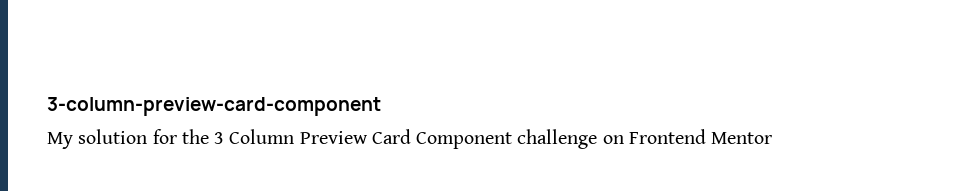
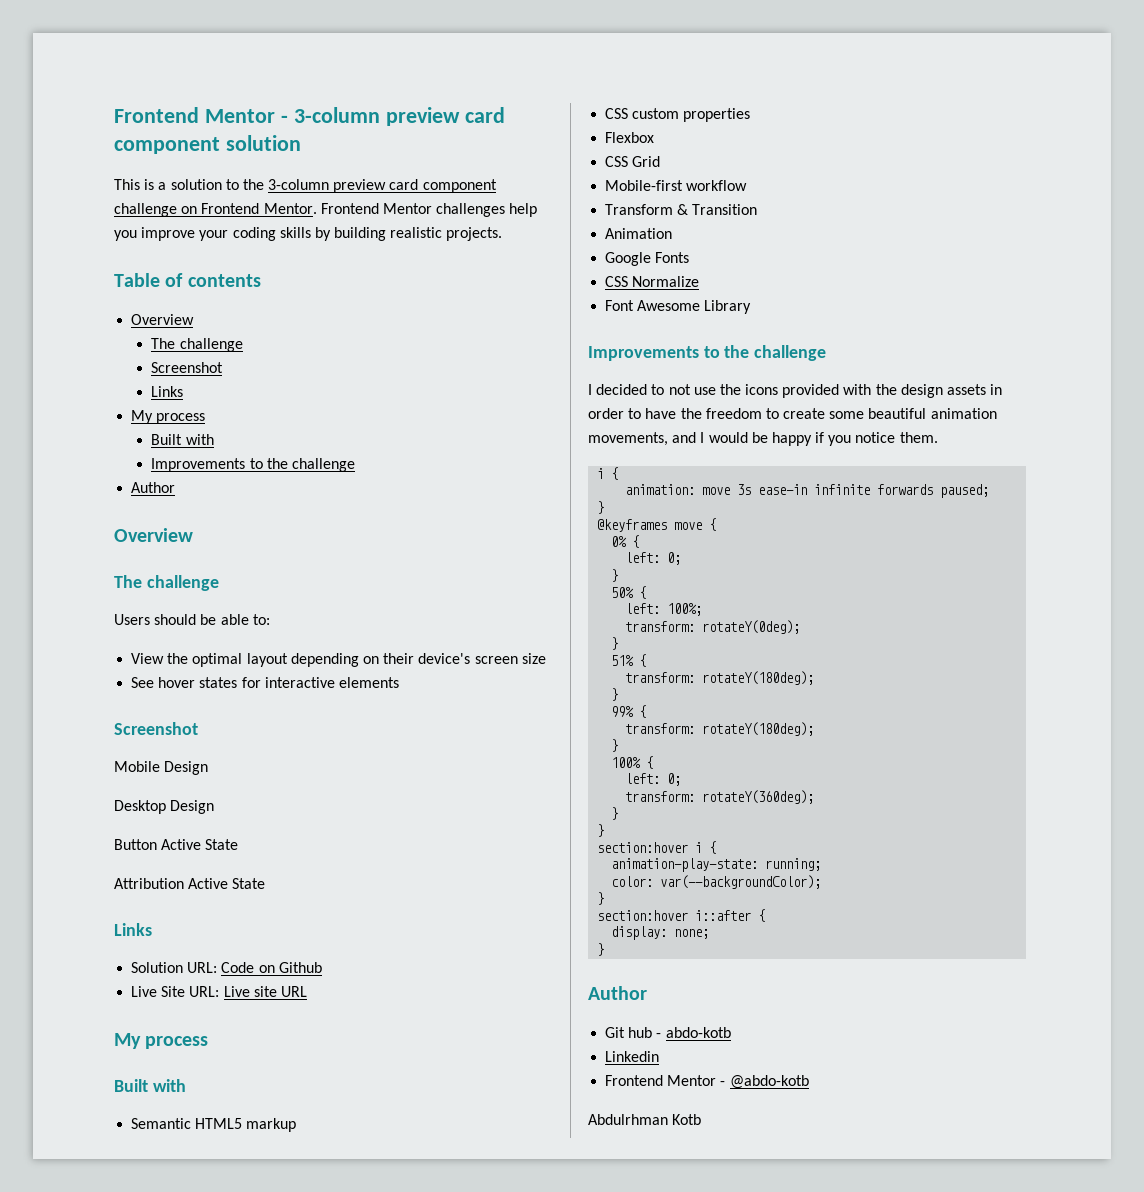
[47,97,381,116] [47,129,773,149] 3-column-preview-card-component // My solution for the 3 Column Preview Card Component challenge on Frontend Mentor -> [114,107,505,126] [114,135,301,154] [114,179,497,193] [114,203,538,217] [114,227,503,241] [114,273,261,287] [131,314,195,325] [151,338,243,352] [151,362,224,373] [151,386,184,397] [131,410,206,424] [151,434,214,445] [151,458,355,472] [131,482,176,493] [114,528,193,542] [114,575,219,591] [114,614,270,625] [131,653,546,667] [131,677,399,688] [114,722,198,735] [114,761,209,775] [114,800,215,814] [114,839,239,850] [114,878,266,889] [114,923,152,936] [131,962,322,973] [131,986,307,997] [114,1033,209,1049] [114,1079,186,1092] [131,1118,297,1132] [605,108,751,122] [605,132,655,143] [605,156,661,167] [605,180,748,191] [605,204,758,215] [605,228,673,239] [605,252,690,266] [605,276,700,287] [605,300,752,314] [588,345,827,361] [588,384,1003,398] [588,408,997,419] [588,432,938,446] [597,467,619,480] [625,484,990,498] [597,501,605,514] [597,518,717,532] [611,535,640,548] [625,552,682,565] [611,569,619,582] [611,586,647,599] [625,603,703,616] [625,620,801,634] [611,637,619,650] [611,654,647,667] [625,671,815,685] [611,688,619,701] [611,705,647,718] [625,722,815,736] [611,739,619,752] [611,756,654,769] [625,773,682,786] [625,790,815,804] [611,807,619,820] [597,824,605,837] [597,841,717,854] [611,858,822,872] [611,875,822,889] [597,892,605,905] [597,909,766,922] [611,926,710,940] [597,943,605,956] [588,986,647,1000] [605,1027,731,1038] [605,1051,660,1062] [605,1075,809,1089] [588,1114,702,1125] Frontend Mentor - 3-column preview card component solution // This is a solution to the 3-column preview card component challenge on Frontend Mentor. Frontend Mentor challenges help you improve your coding skills by building realistic projects. // Table of contents // Overview // The challenge // Screenshot // Links // My process // Built with // Improvements to the challenge // Author // Overview // The challenge // Users should be able to: // View the optimal layout depending on their device's screen size // See hover states for interactive elements // Screenshot // Mobile Design // Desktop Design // Button Active State // Attribution Active State // Links // Solution URL: Code on Github // Live Site URL: Live site URL // My process // Built with // Semantic HTML5 markup // CSS custom properties // Flexbox // CSS Grid // Mobile-first workflow // Transform & Transition // Animation // Google Fonts // CSS Normalize // Font Awesome Library // Improvements to the challenge // I decided to not use the icons provided with the design assets in order to have the freedom to create some beautiful animation movements, and I would be happy if you notice them. // i { // animation: move 3s ease-in infinite forwards paused; // } // @keyframes move { // 0% { // left: 0; // } // 50% { // left: 100%; // transform: rotateY(0deg); // } // 51% { // transform: rotateY(180deg); // } // 99% { // transform: rotateY(180deg); // } // 100% { // left: 0; // transform: rotateY(360deg); // } // } // section:hover i { // animation-play-state: running; // color: var(--backgroundColor); // } // section:hover i::after { // display: none; // } // Author // Git hub - abdo-kotb // Linkedin // Frontend Mentor - @abdo-kotb // Abdulrhman Kotb

